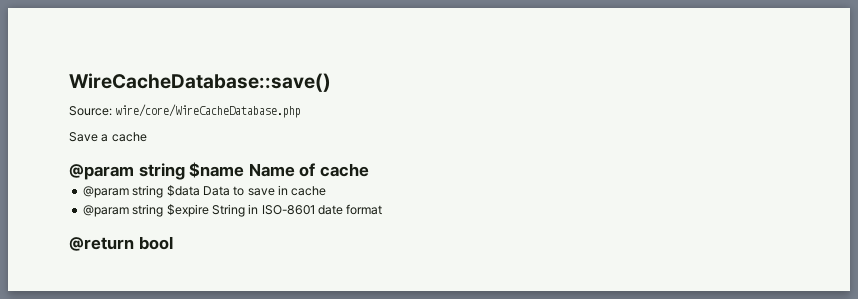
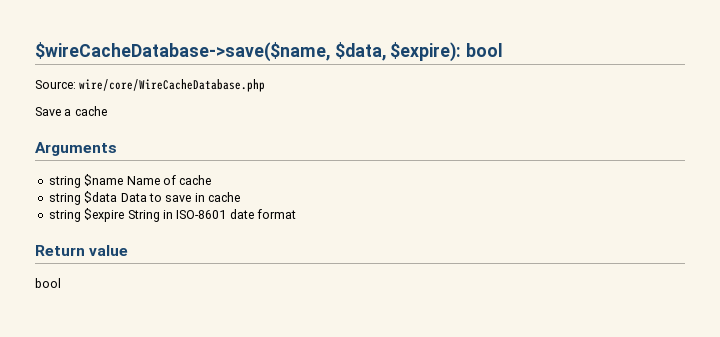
[69,73,331,92] WireCacheDatabase::save() -> [35,42,504,62] $wireCacheDatabase->save($name, $data, $expire): bool
[69,164,134,180] @param -> [35,142,117,156] Arguments //
[82,186,129,198] @param -> (212, 180) none
[82,205,129,217] @param -> (240, 197) none
[69,237,134,251] @return -> [35,245,129,256] Return value //

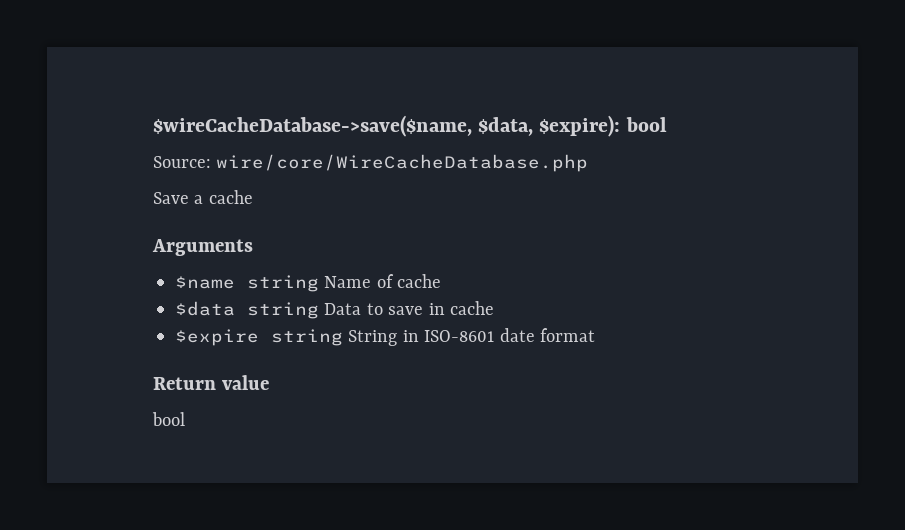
[48,174,124,188] string $name -> [175,275,319,292] $name string
[48,191,118,205] string $data -> [175,301,319,319] $data string
[48,208,125,222] string $expire -> [175,329,343,346] $expire string

